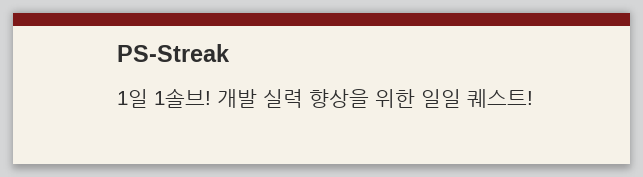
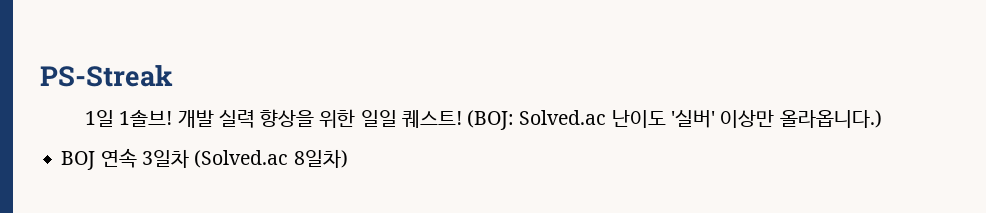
(533, 98) none -> [467,110,882,130] [61,148,348,170] (BOJ: Solved.ac 난이도 '실버' 이상만 올라옵니다.) // BOJ 연속 3일차 (Solved.ac 8일차)

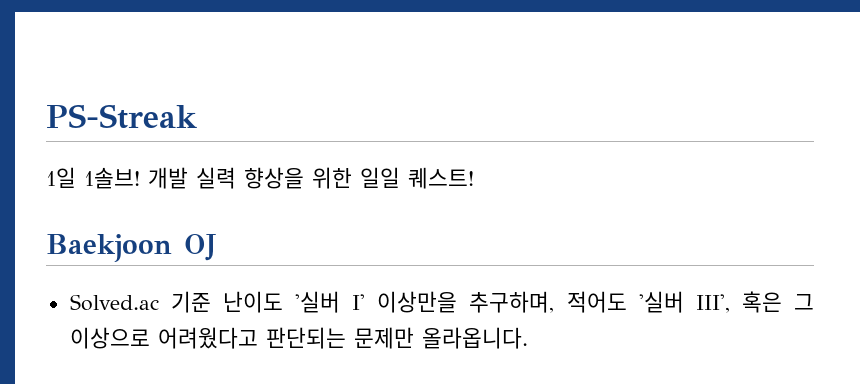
[467,110,882,130] [61,148,348,170] (BOJ: Solved.ac 난이도 '실버' 이상만 올라옵니다.) // BOJ 연속 3일차 (Solved.ac 8일차) -> [46,234,216,262] [69,291,814,313] [69,327,528,349] // Baekjoon OJ // Solved.ac 기준 난이도 '실버 I' 이상만을 추구하며, 적어도 '실버 III', 혹은 그 이상으로 어려웠다고 판단되는 문제만 올라옵니다.

